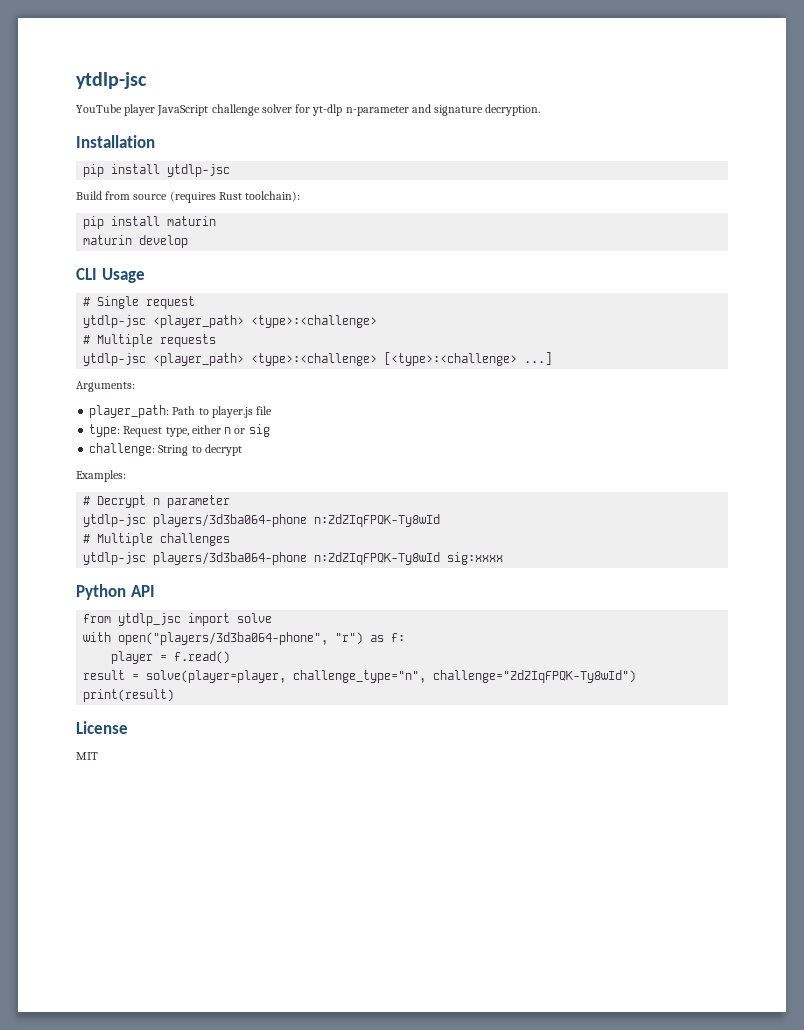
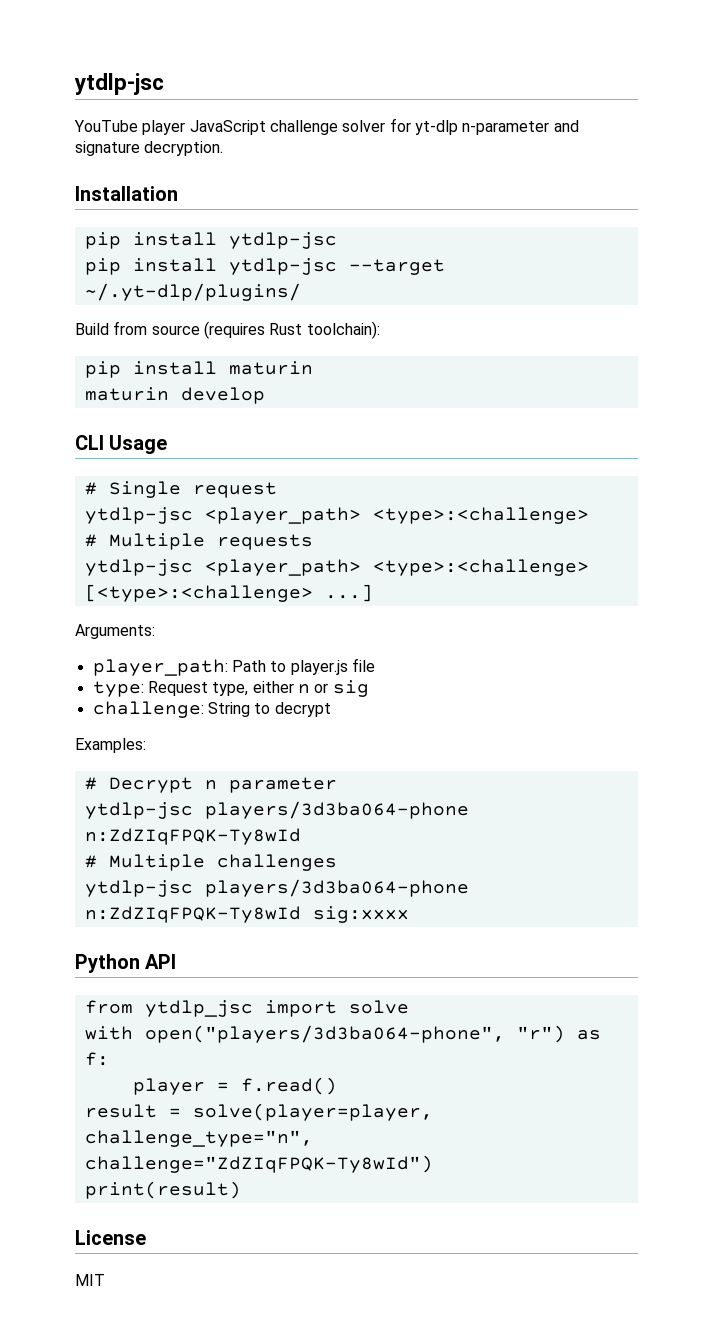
(231, 170) none -> [84,258,445,275] [84,283,301,301] // pip install ytdlp-jsc --target ~/.yt-dlp/plugins/

